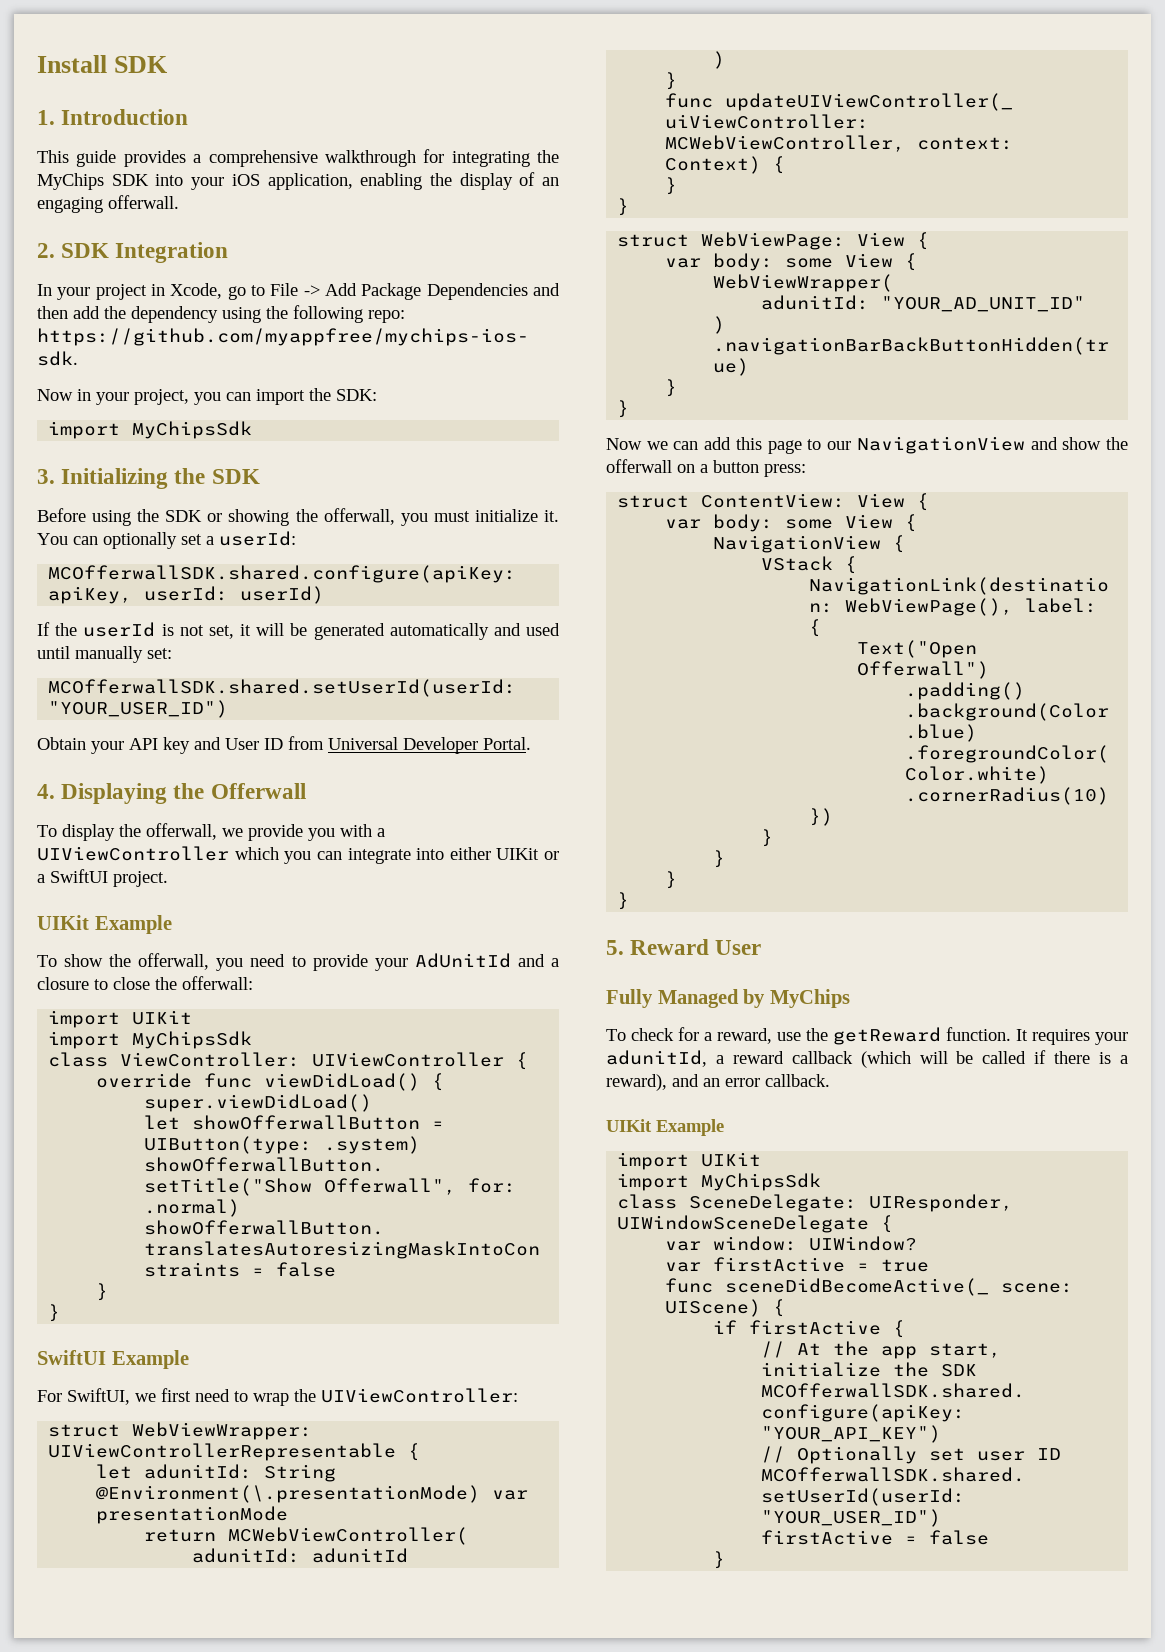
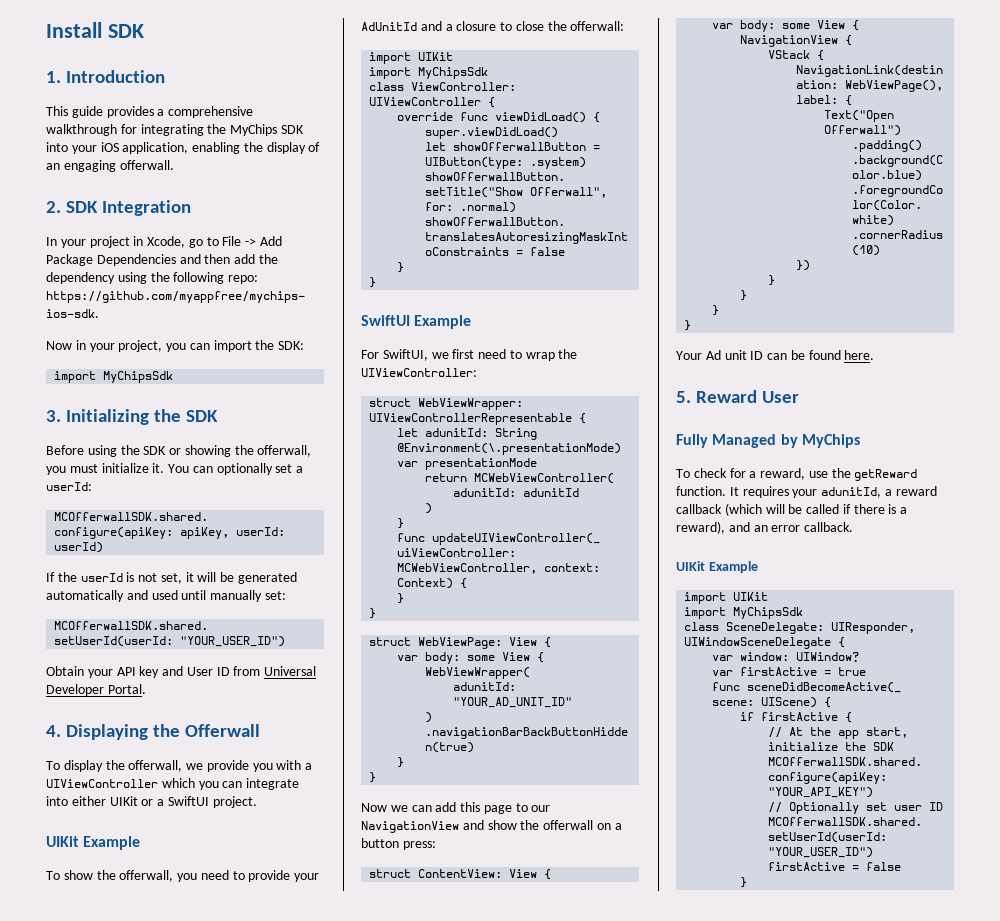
(630, 901) none -> [676,350,875,360] // Your Ad unit ID can be found here.

